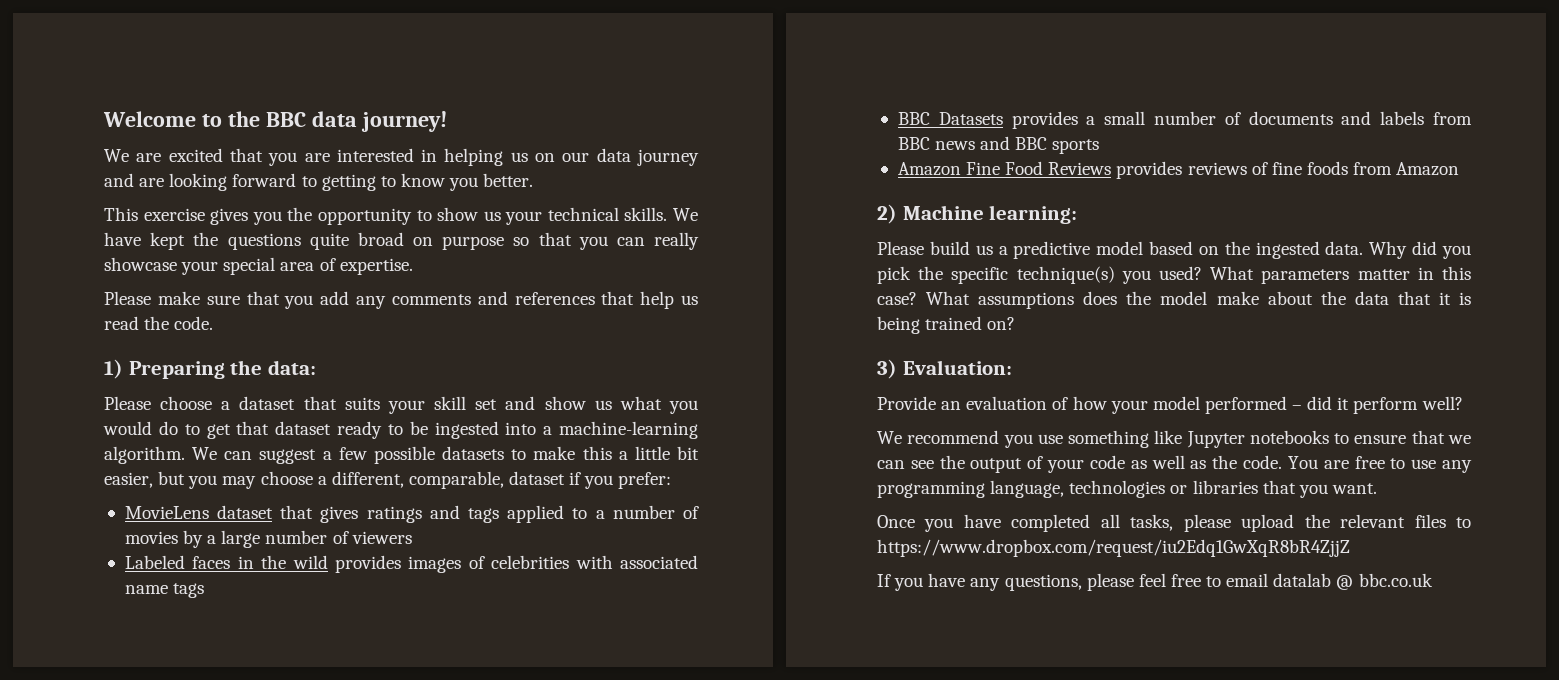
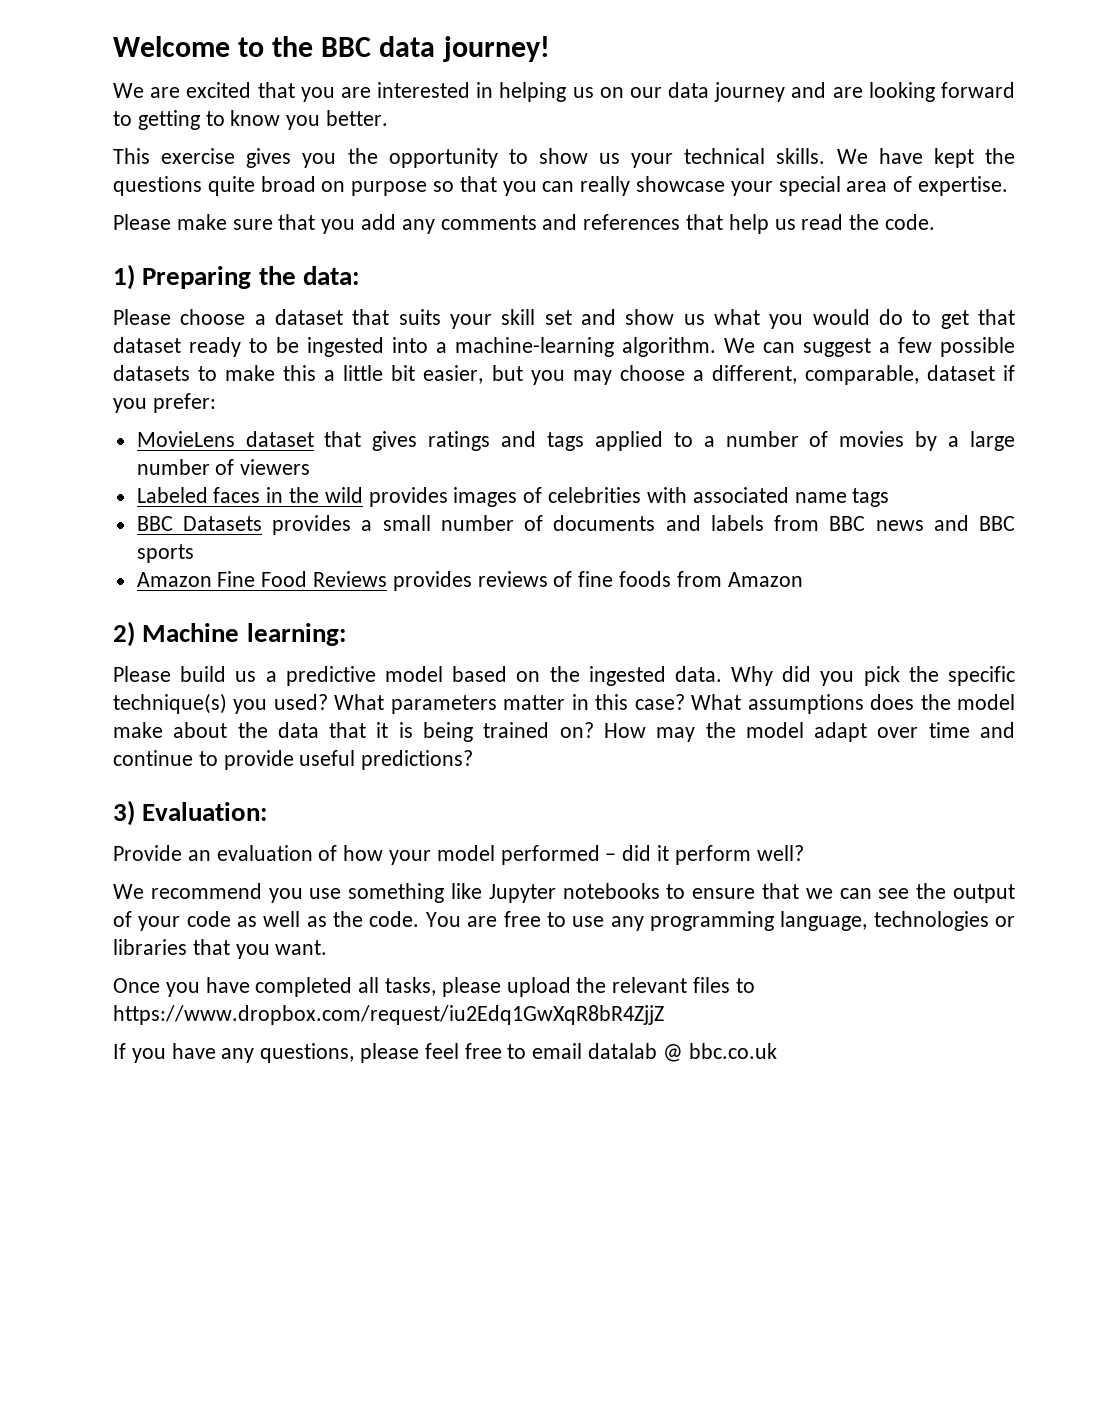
(1016, 323) none -> [603,722,1015,742] [113,750,474,770] How may the model adapt over time and continue to provide useful predictions?

